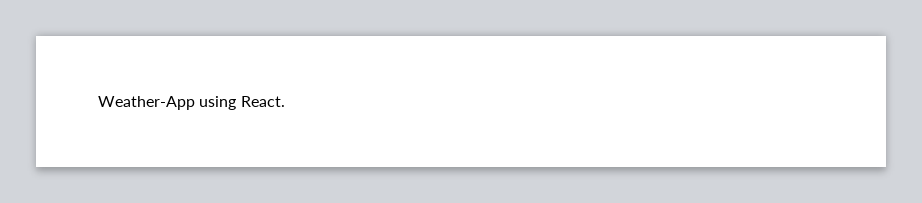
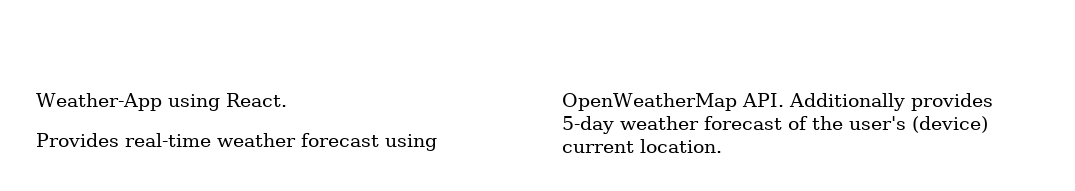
(285, 101) none -> [36,133,437,151] [562,93,993,111] [562,116,988,134] [562,139,722,153] // Provides real-time weather forecast using OpenWeatherMap API. Additionally provides 5-day weather forecast of the user's (device) current location.

